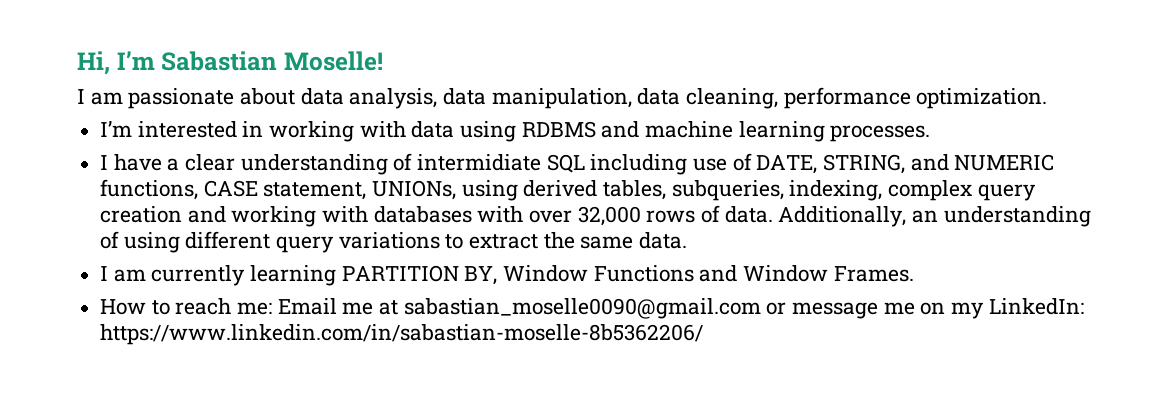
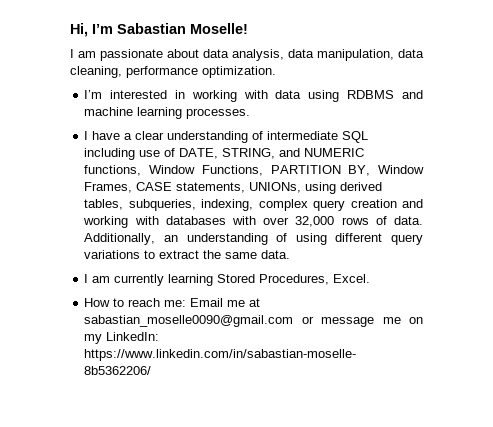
[417,154,542,171] intermidiate -> [267,131,339,140] intermediate
[203,180,367,200] CASE statement, -> [149,165,424,176] [84,182,246,193] Window Functions, PARTITION BY, Window Frames, CASE statements,
[341,265,914,285] PARTITION BY, Window Functions and Window Frames. -> [217,274,371,285] Stored Procedures, Excel.

